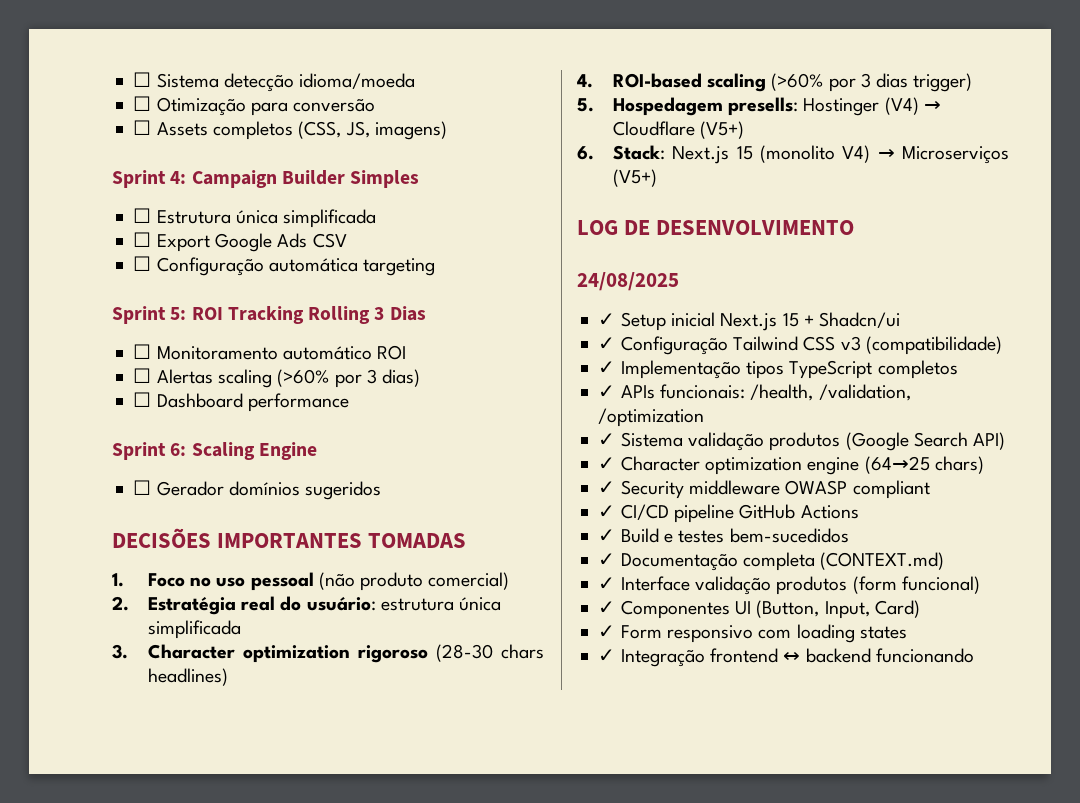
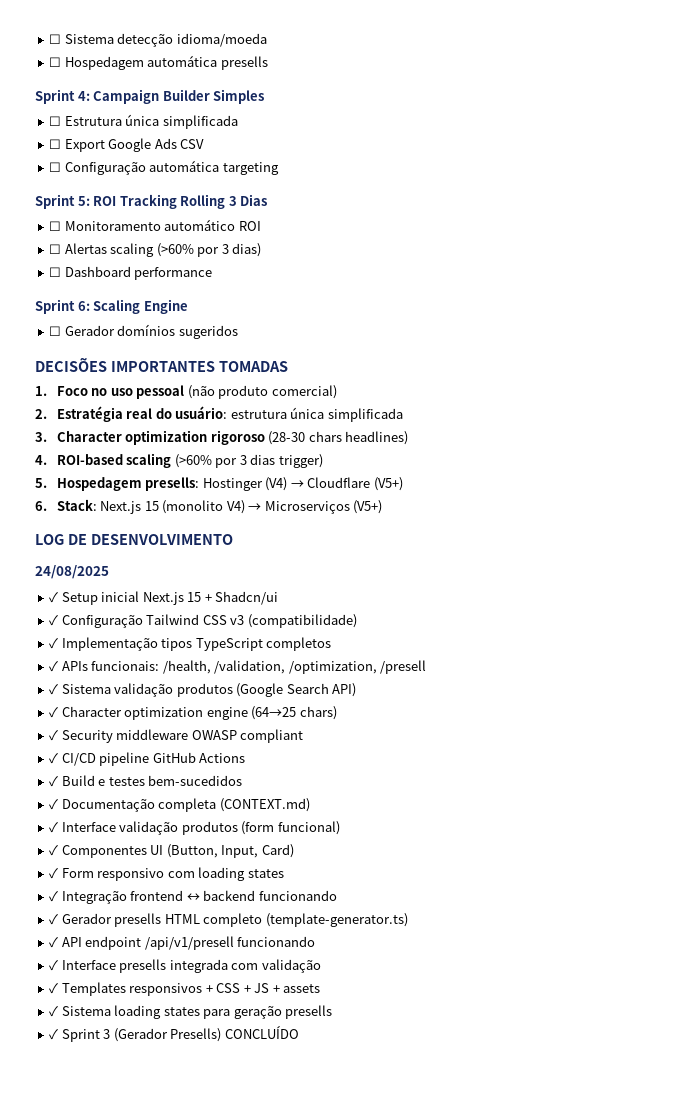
[156,97,376,116] [133,120,447,140] Otimização para conversão // ☐ Assets completos (CSS, JS, imagens) -> [64,55,268,70] Hospedagem automática presells
[598,408,705,427] /optimization -> [288,660,427,674] /optimization, /presell
(974, 655) none -> [49,913,408,927] [49,936,316,950] [49,959,321,973] [49,982,321,996] [49,1005,333,1019] [49,1025,299,1042] // ✓ Gerador presells HTML completo (template-generator.ts) // ✓ API endpoint /api/v1/presell funcionando // ✓ Interface presells integrada com validação // ✓ Templates responsivos + CSS + JS + assets // ✓ Sistema loading states para geração presells // ✓ Sprint 3 (Gerador Presells) CONCLUÍDO

